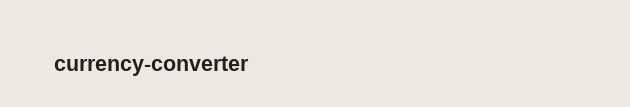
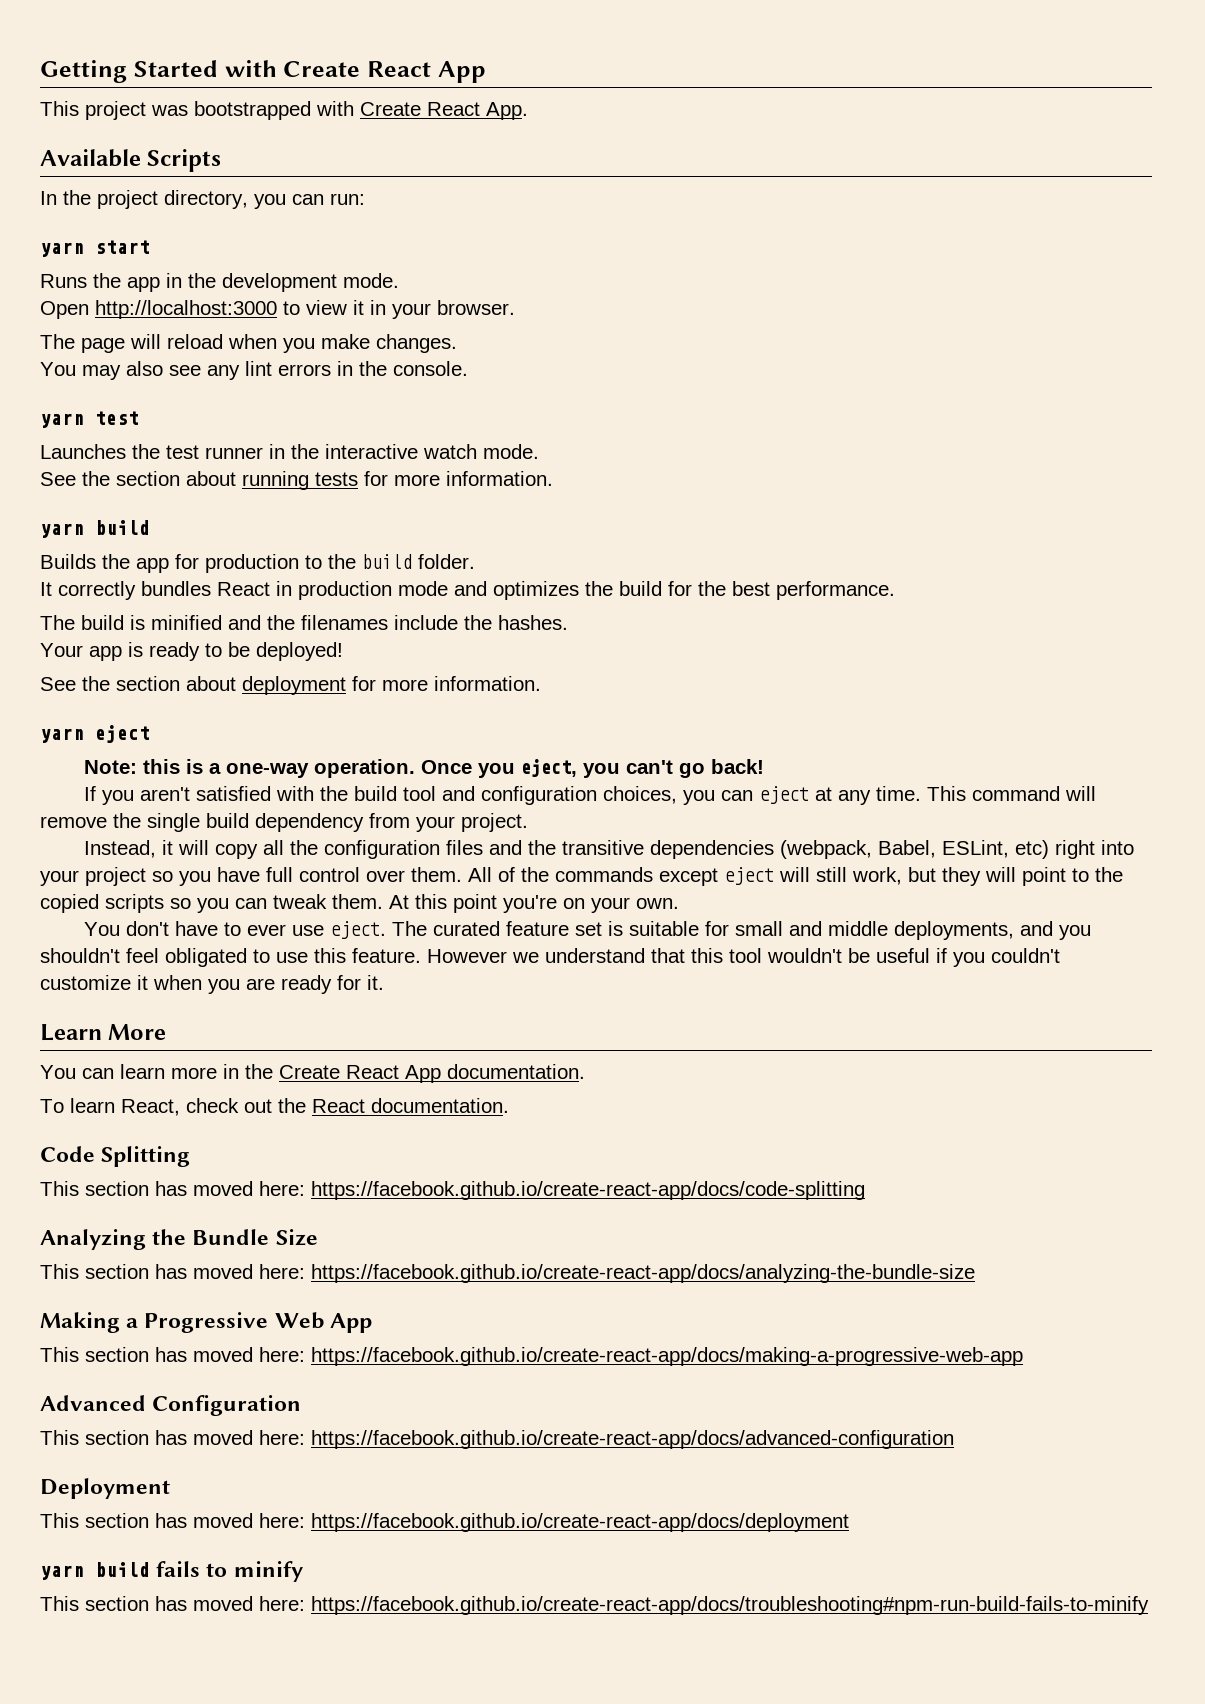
[54,56,249,76] currency-converter -> [40,60,486,83] [40,101,528,120] [40,149,222,172] [40,190,365,209] [40,240,150,257] [40,273,399,292] [40,300,515,319] [40,334,457,353] [40,361,468,380] [40,411,139,428] [40,444,539,459] [40,471,553,490] [40,520,150,538] [40,554,475,573] [40,581,895,600] [40,615,568,630] [40,642,343,661] [40,676,541,695] [40,725,150,743] [84,759,765,778] [84,786,1097,805] [40,813,528,832] [84,840,1135,859] [40,867,1123,886] [40,894,679,913] [84,921,1092,940] [40,948,1060,967] [40,975,384,994] [40,1024,167,1041] [40,1064,585,1083] [40,1098,509,1116] [40,1146,191,1167] [40,1181,865,1200] [40,1229,318,1250] [40,1264,975,1283] [40,1312,372,1333] [40,1347,1023,1366] [40,1395,302,1416] [40,1430,954,1449] [40,1478,170,1499] [40,1513,849,1532] [40,1561,303,1582] [40,1596,1149,1615] Getting Started with Create React App // This project was bootstrapped with Create React App. // Available Scripts // In the project directory, you can run: // yarn start // Runs the app in the development mode. // Open http://localhost:3000 to view it in your browser. // The page will reload when you make changes. // You may also see any lint errors in the console. // yarn test // Launches the test runner in the interactive watch mode. // See the section about running tests for more information. // yarn build // Builds the app for production to the build folder. // It correctly bundles React in production mode and optimizes the build for the best performance. // The build is minified and the filenames include the hashes. // Your app is ready to be deployed! // See the section about deployment for more information. // yarn eject // Note: this is a one-way operation. Once you eject, you can't go back! // If you aren't satisfied with the build tool and configuration choices, you can eject at any time. This command will remove the single build dependency from your project. // Instead, it will copy all the configuration files and the transitive dependencies (webpack, Babel, ESLint, etc) right into your project so you have full control over them. All of the commands except eject will still work, but they will point to the copied scripts so you can tweak them. At this point you're on your own. // You don't have to ever use eject. The curated feature set is suitable for small and middle deployments, and you shouldn't feel obligated to use this feature. However we understand that this tool wouldn't be useful if you couldn't customize it when you are ready for it. // Learn More // You can learn more in the Create React App documentation. // To learn React, check out the React documentation. // Code Splitting // This section has moved here: https://facebook.github.io/create-react-app/docs/code-splitting // Analyzing the Bundle Size // This section has moved here: https://facebook.github.io/create-react-app/docs/analyzing-the-bundle-size // Making a Progressive Web App // This section has moved here: https://facebook.github.io/create-react-app/docs/making-a-progressive-web-app // Advanced Configuration // This section has moved here: https://facebook.github.io/create-react-app/docs/advanced-configuration // Deployment // This section has moved here: https://facebook.github.io/create-react-app/docs/deployment // yarn build fails to minify // This section has moved here: https://facebook.github.io/create-react-app/docs/troubleshooting#npm-run-build-fails-to-minify

